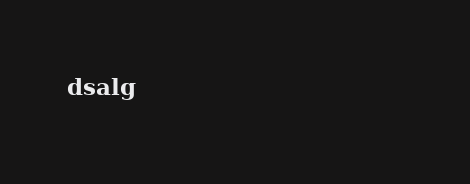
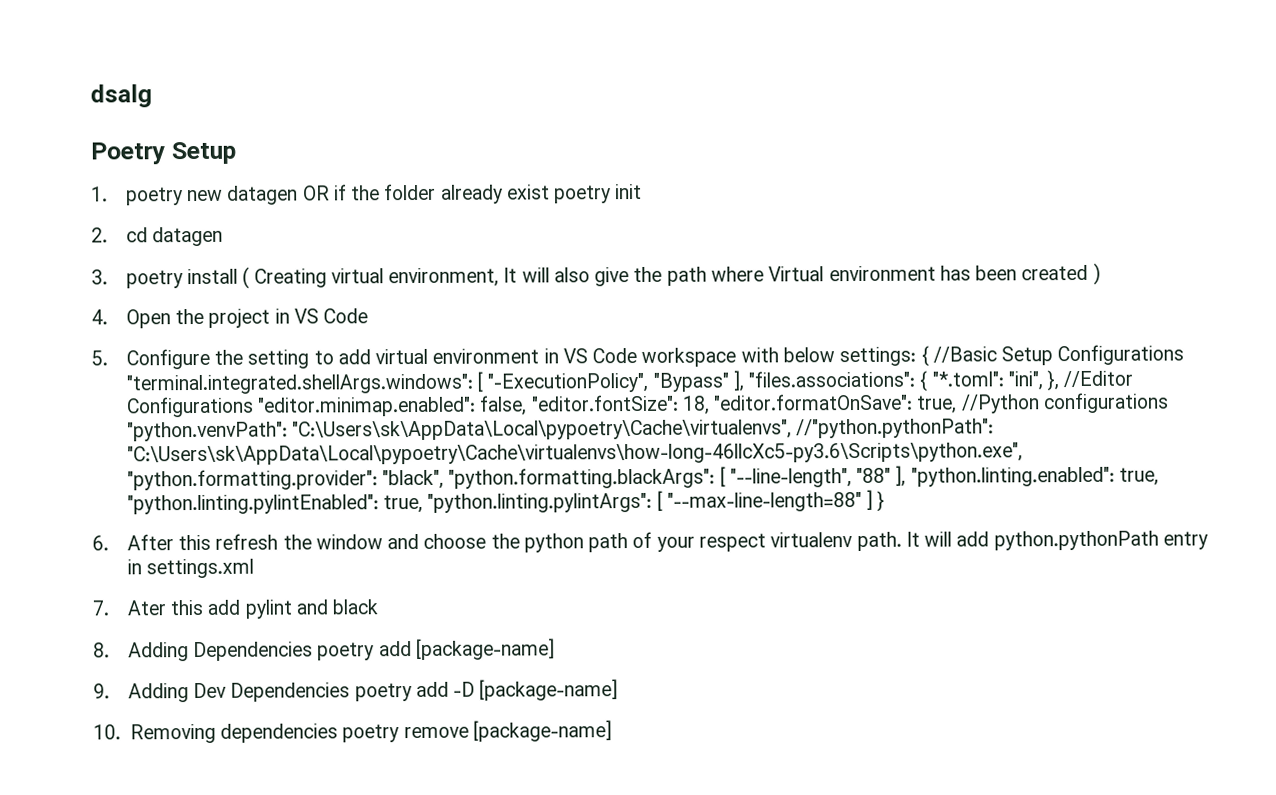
(136, 89) none -> [90,141,236,165] [91,183,643,206] [91,226,224,247] [91,262,1101,289] [91,308,369,329] [91,344,1185,370] [125,370,1134,395] [125,392,1169,418] [126,418,995,442] [126,442,1023,466] [126,465,1159,491] [126,489,886,515] [92,530,1208,553] [126,558,255,579] [92,599,379,619] [93,638,555,662] [93,679,619,703] [93,720,612,744] // Poetry Setup // 1. poetry new datagen OR if the folder already exist poetry init // 2. cd datagen // 3. poetry install ( Creating virtual environment, It will also give the path where Virtual environment has been created ) // 4. Open the project in VS Code // 5. Configure the setting to add virtual environment in VS Code workspace with below settings: { //Basic Setup Configurations "terminal.integrated.shellArgs.windows": [ "-ExecutionPolicy", "Bypass" ], "files.associations": { "*.toml": "ini", }, //Editor Configurations "editor.minimap.enabled": false, "editor.fontSize": 18, "editor.formatOnSave": true, //Python configurations "python.venvPath": "C:\Users\sk\AppData\Local\pypoetry\Cache\virtualenvs", //"python.pythonPath": "C:\Users\sk\AppData\Local\pypoetry\Cache\virtualenvs\how-long-46llcXc5-py3.6\Scripts\python.exe", "python.formatting.provider": "black", "python.formatting.blackArgs": [ "--line-length", "88" ], "python.linting.enabled": true, "python.linting.pylintEnabled": true, "python.linting.pylintArgs": [ "--max-line-length=88" ] } // 6. After this refresh the window and choose the python path of your respect virtualenv path. It will add python.pythonPath entry in settings.xml // 7. Ater this add pylint and black // 8. Adding Dependencies poetry add [package-name] // 9. Adding Dev Dependencies poetry add -D [package-name] // 10. Removing dependencies poetry remove [package-name]

